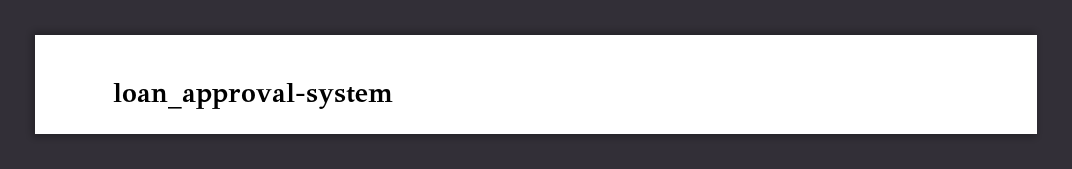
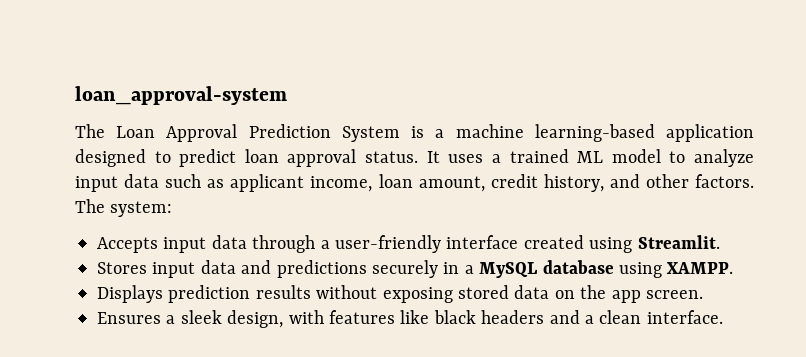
(393, 96) none -> [75,124,754,142] [75,149,755,167] [75,174,754,192] [75,199,173,217] [97,235,720,253] [97,260,734,278] [97,285,703,303] [97,310,723,328] // The Loan Approval Prediction System is a machine learning-based application designed to predict loan approval status. It uses a trained ML model to analyze input data such as applicant income, loan amount, credit history, and other factors. The system: // Accepts input data through a user-friendly interface created using Streamlit. // Stores input data and predictions securely in a MySQL database using XAMPP. // Displays prediction results without exposing stored data on the app screen. // Ensures a sleek design, with features like black headers and a clean interface.

